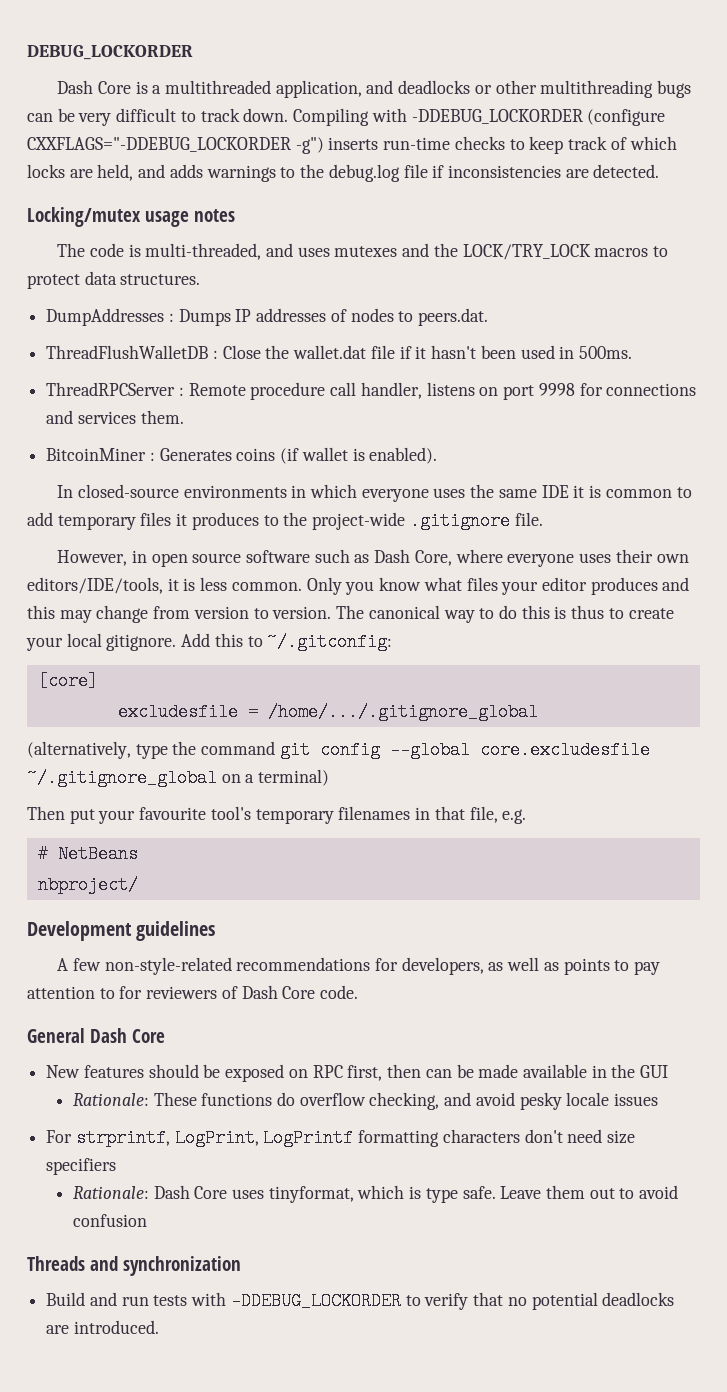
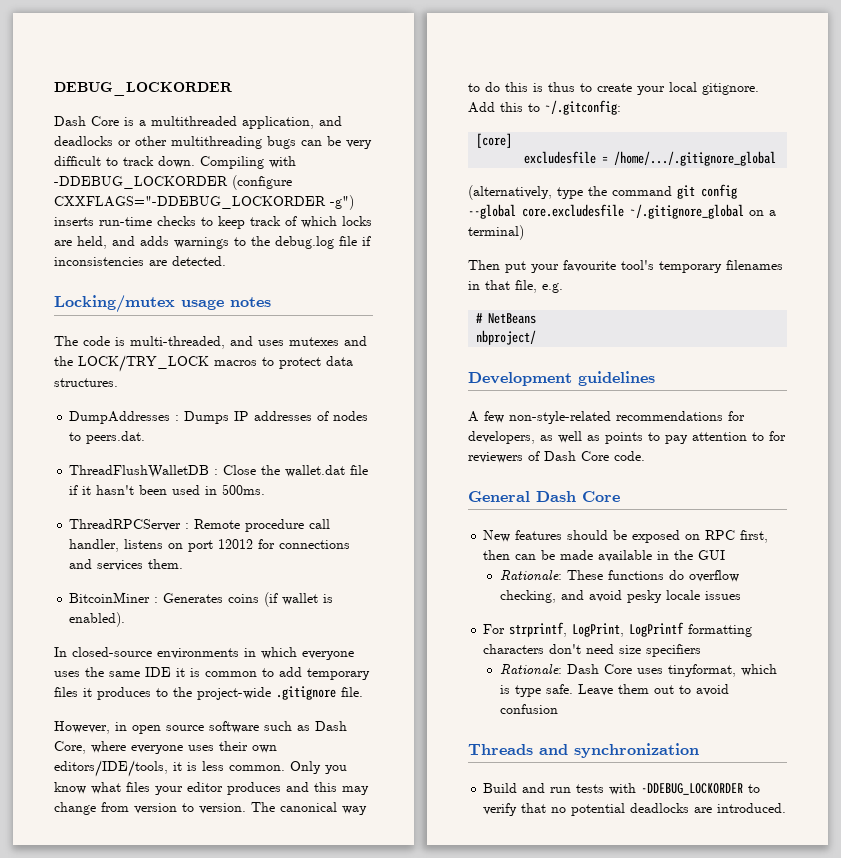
[538,383,575,396] 9998 -> [218,539,254,549] 12012

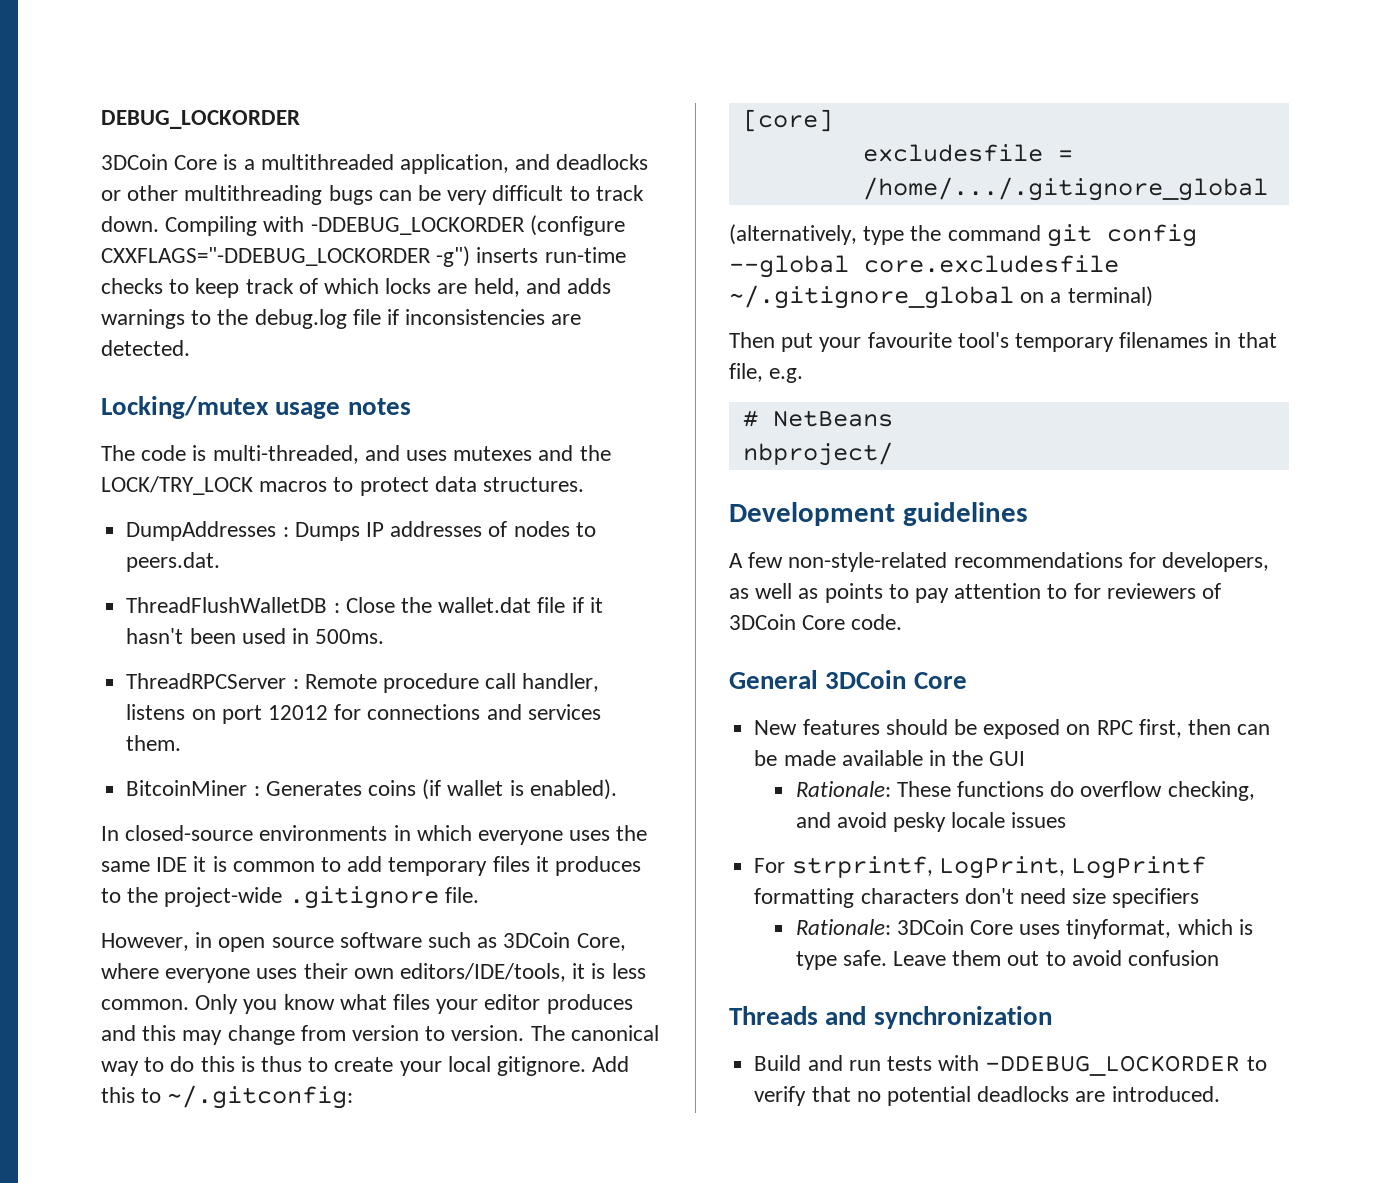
[54,116,86,126] Dash -> [101,154,168,170] 3DCoin
[315,721,347,731] Dash -> [503,932,571,948] 3DCoin
[544,451,576,461] Dash -> [729,614,796,630] 3DCoin
[536,491,576,502] Dash -> [825,670,907,689] 3DCoin
[566,664,599,674] Dash -> [896,919,964,935] 3DCoin

